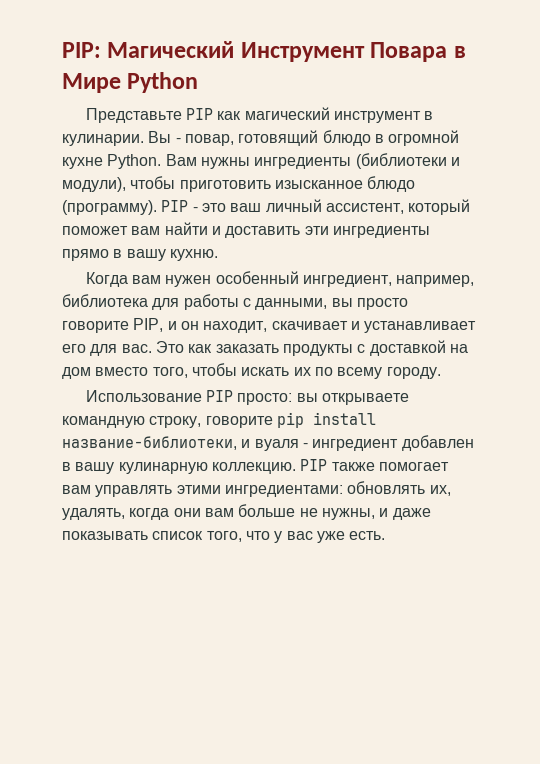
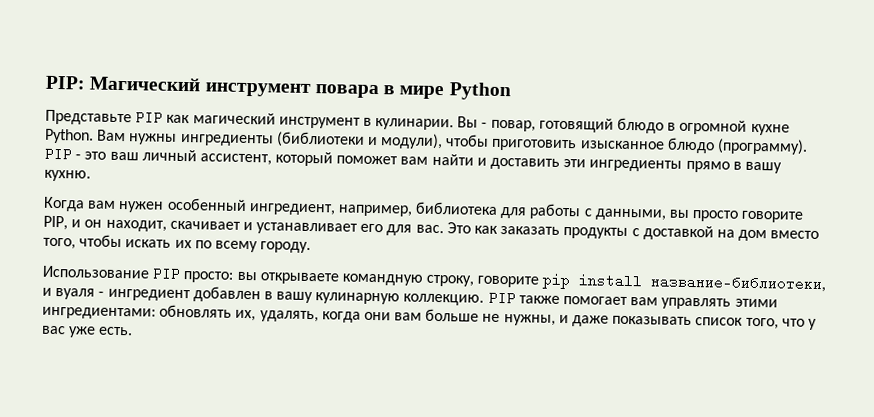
[240,42,466,62] [62,73,121,93] Инструмент Повара в Мире -> [204,82,445,100] инструмент повара в мире

